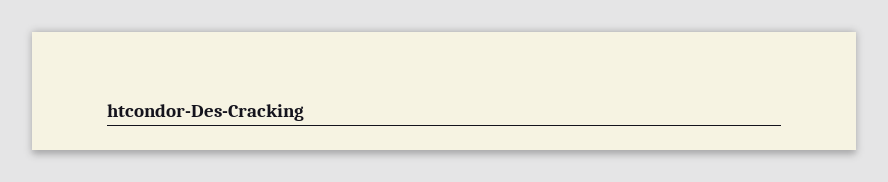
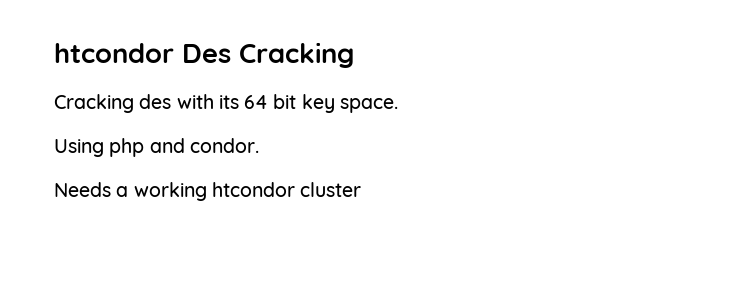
[107,104,304,121] htcondor-Des-Cracking -> [54,42,354,68] [54,94,398,113] [54,138,259,157] [54,182,362,201] htcondor Des Cracking // Cracking des with its 64 bit key space. // Using php and condor. // Needs a working htcondor cluster

